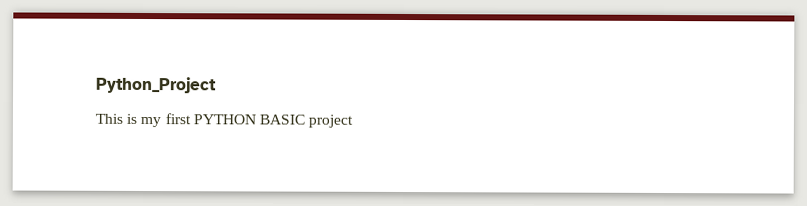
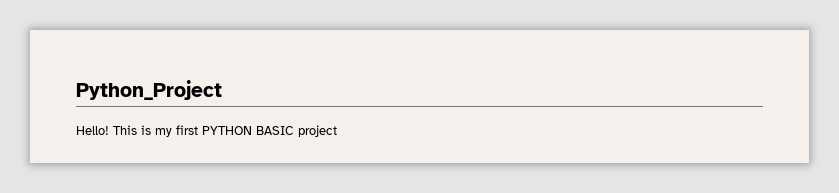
(217, 85) none -> [76,126,109,135] Hello!

